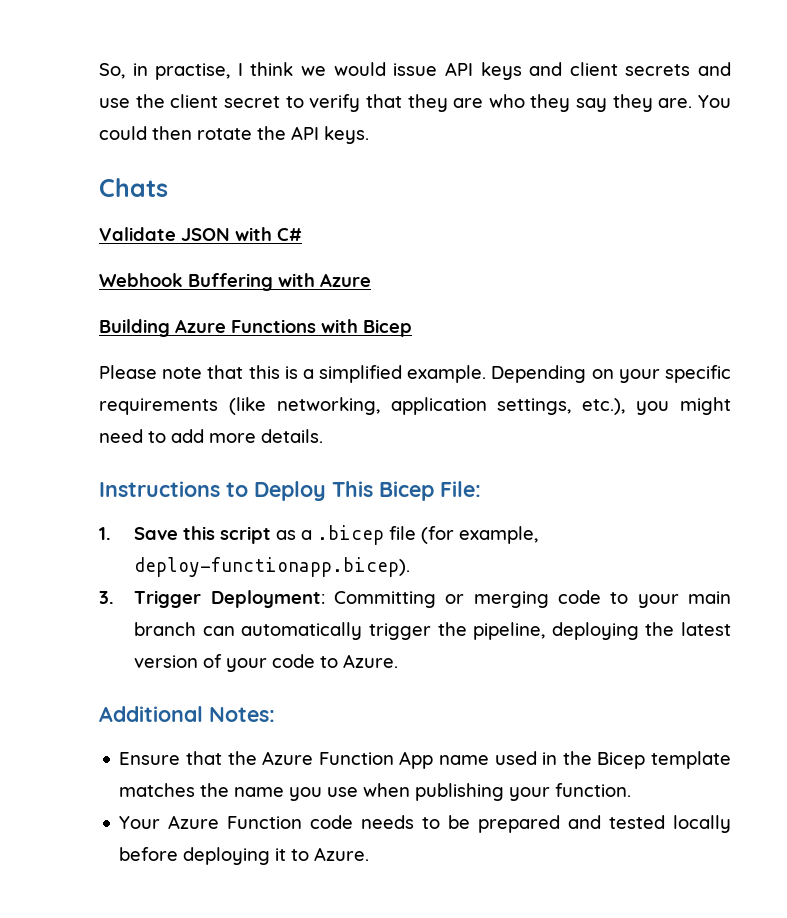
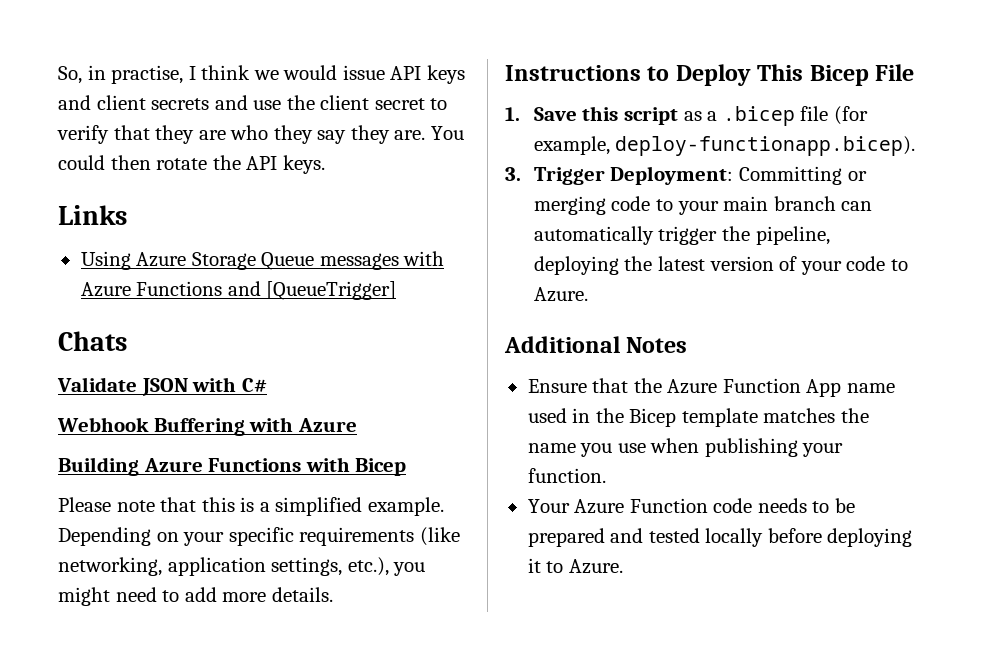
(369, 135) none -> [58,205,127,225] [80,251,445,270] [80,281,397,300] // Links // Using Azure Storage Queue messages with Azure Functions and [QueueTrigger]
[440,481,481,497] File: -> [875,64,915,81] File
[209,707,275,722] Notes: -> [626,337,688,353] Notes

